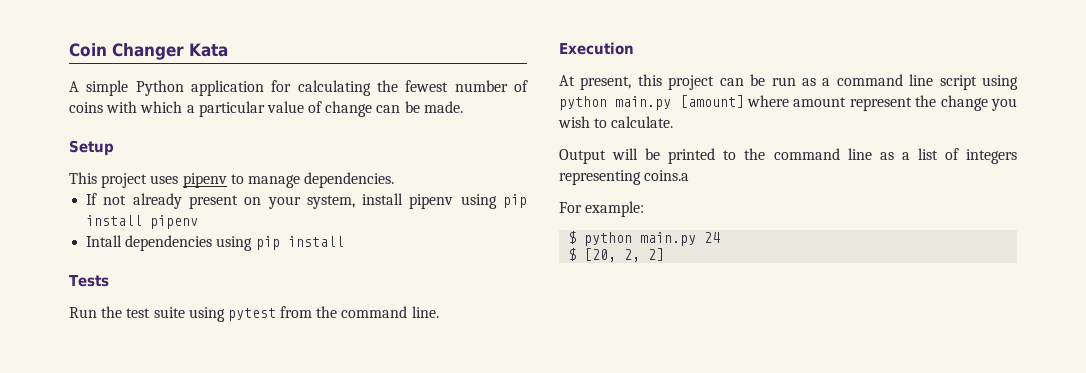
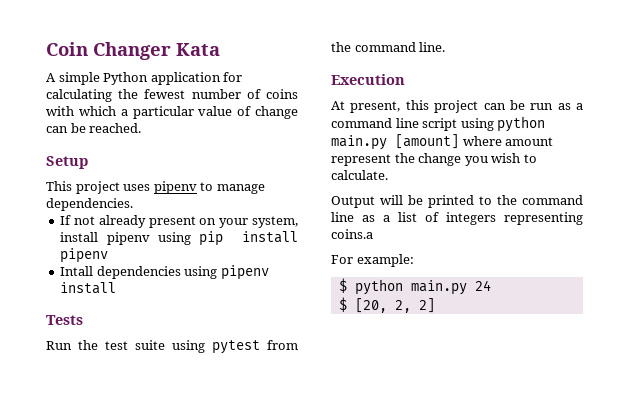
[423,101,463,113] made. -> [89,123,142,133] reached.
[255,236,280,250] pip -> [220,265,269,280] pipenv

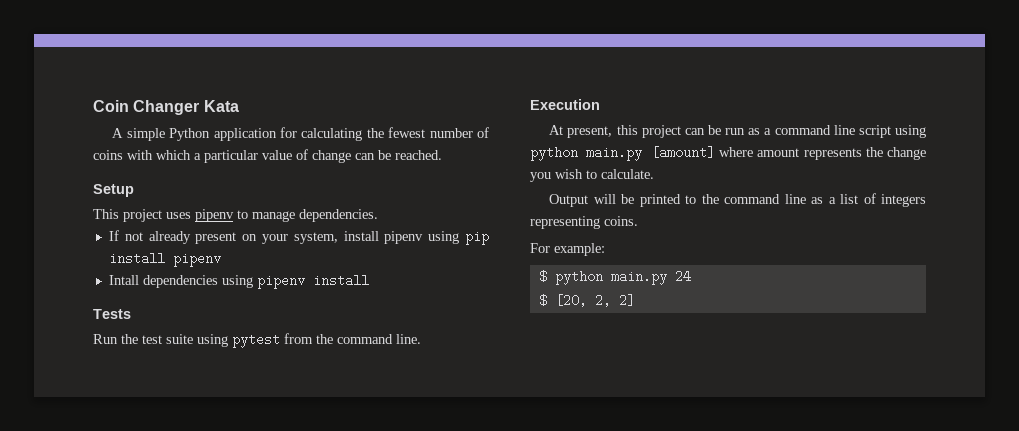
[331,154,391,166] represent -> [803,148,862,160] represents
[331,229,373,239] coins.a -> [604,216,638,226] coins.

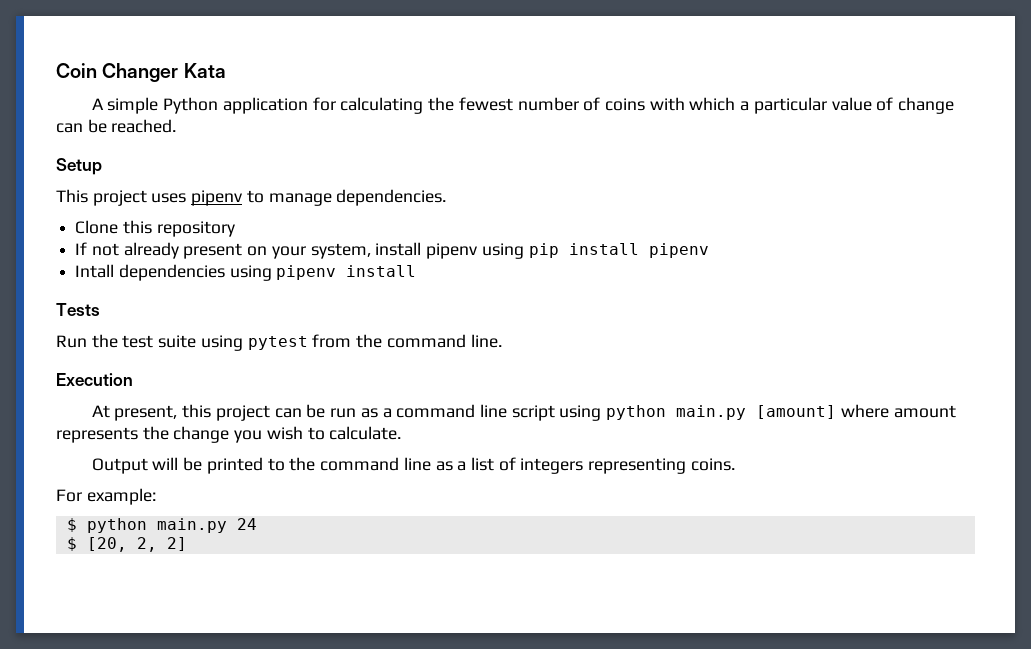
(378, 215) none -> [75,220,235,237] // Clone this repository

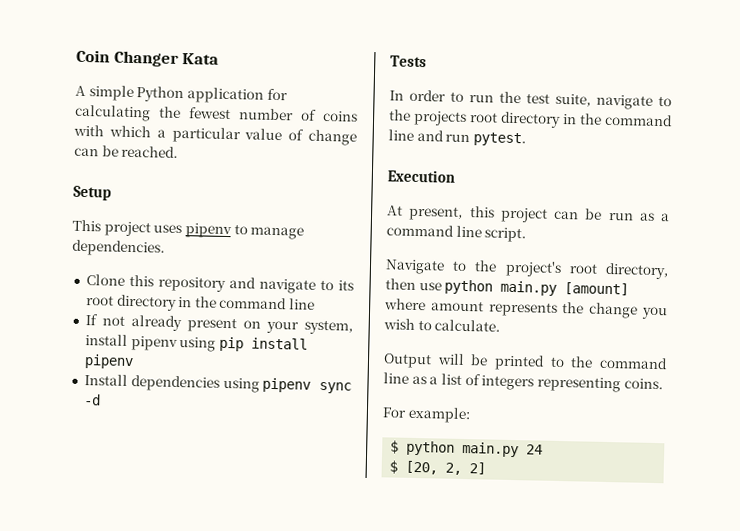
(235, 229) none -> [228,277,354,294] [85,294,316,311] and navigate to its root directory in the command line
[75,264,115,278] Intall -> [83,374,128,386] Install
[346,265,417,277] install -> [319,381,352,394] [83,394,101,406] sync -d
[56,334,502,351] Run the test suite using pytest from the command line. -> [389,89,672,110] [389,109,673,128] [388,129,526,147] In order to run the test suite, navigate to the projects root directory in the command line and run pytest.
[511,405,602,421] script using -> [484,227,527,243] [385,259,669,280] [385,278,442,291] script. // Navigate to the project's root directory, then use

